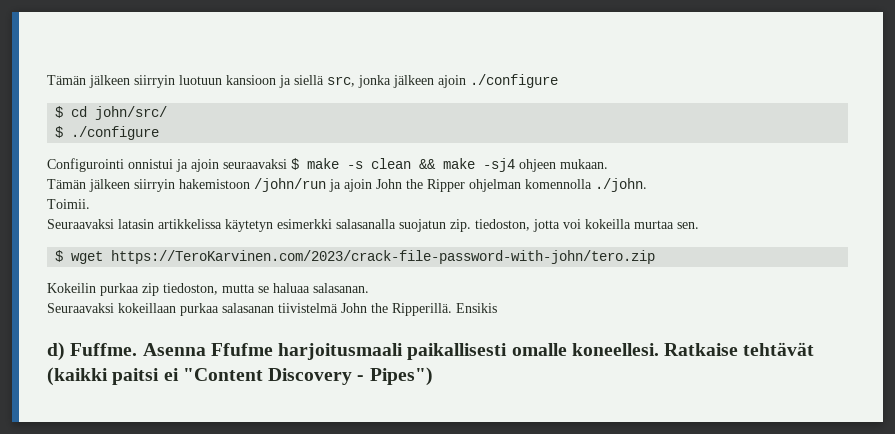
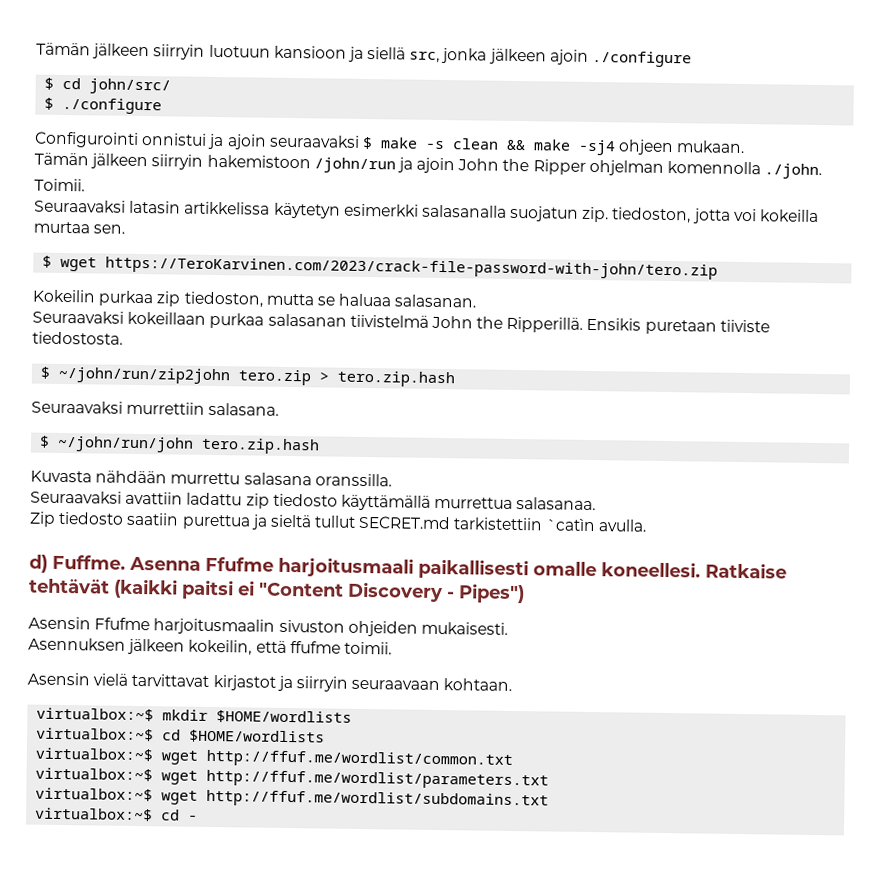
(497, 308) none -> [644,319,770,335] [32,331,123,345] [40,366,456,388] [31,400,280,416] [39,435,321,455] [30,470,392,487] [30,490,597,511] [29,511,647,532] puretaan tiiviste tiedostosta. // $ ~/john/run/zip2john tero.zip > tero.zip.hash // Seuraavaksi murrettiin salasana. // $ ~/john/run/john tero.zip.hash // Kuvasta nähdään murrettu salasana oranssilla. // Seuraavaksi avattiin ladattu zip tiedosto käyttämällä murrettua salasanaa. // Zip tiedosto saatiin purettua ja sieltä tullut SECRET.md tarkistettiin `catìn avulla.
(433, 376) none -> [28,616,508,637] [28,637,392,656] [27,672,513,692] [36,707,353,724] [36,727,326,744] [35,747,514,770] [35,767,550,790] [35,787,550,810] [35,807,199,822] // Asensin Ffufme harjoitusmaalin sivuston ohjeiden mukaisesti. // Asennuksen jälkeen kokeilin, että ffufme toimii. // Asensin vielä tarvittavat kirjastot ja siirryin seuraavaan kohtaan. // virtualbox:~$ mkdir $HOME/wordlists // virtualbox:~$ cd $HOME/wordlists // virtualbox:~$ wget http://ffuf.me/wordlist/common.txt // virtualbox:~$ wget http://ffuf.me/wordlist/parameters.txt // virtualbox:~$ wget http://ffuf.me/wordlist/subdomains.txt // virtualbox:~$ cd -

